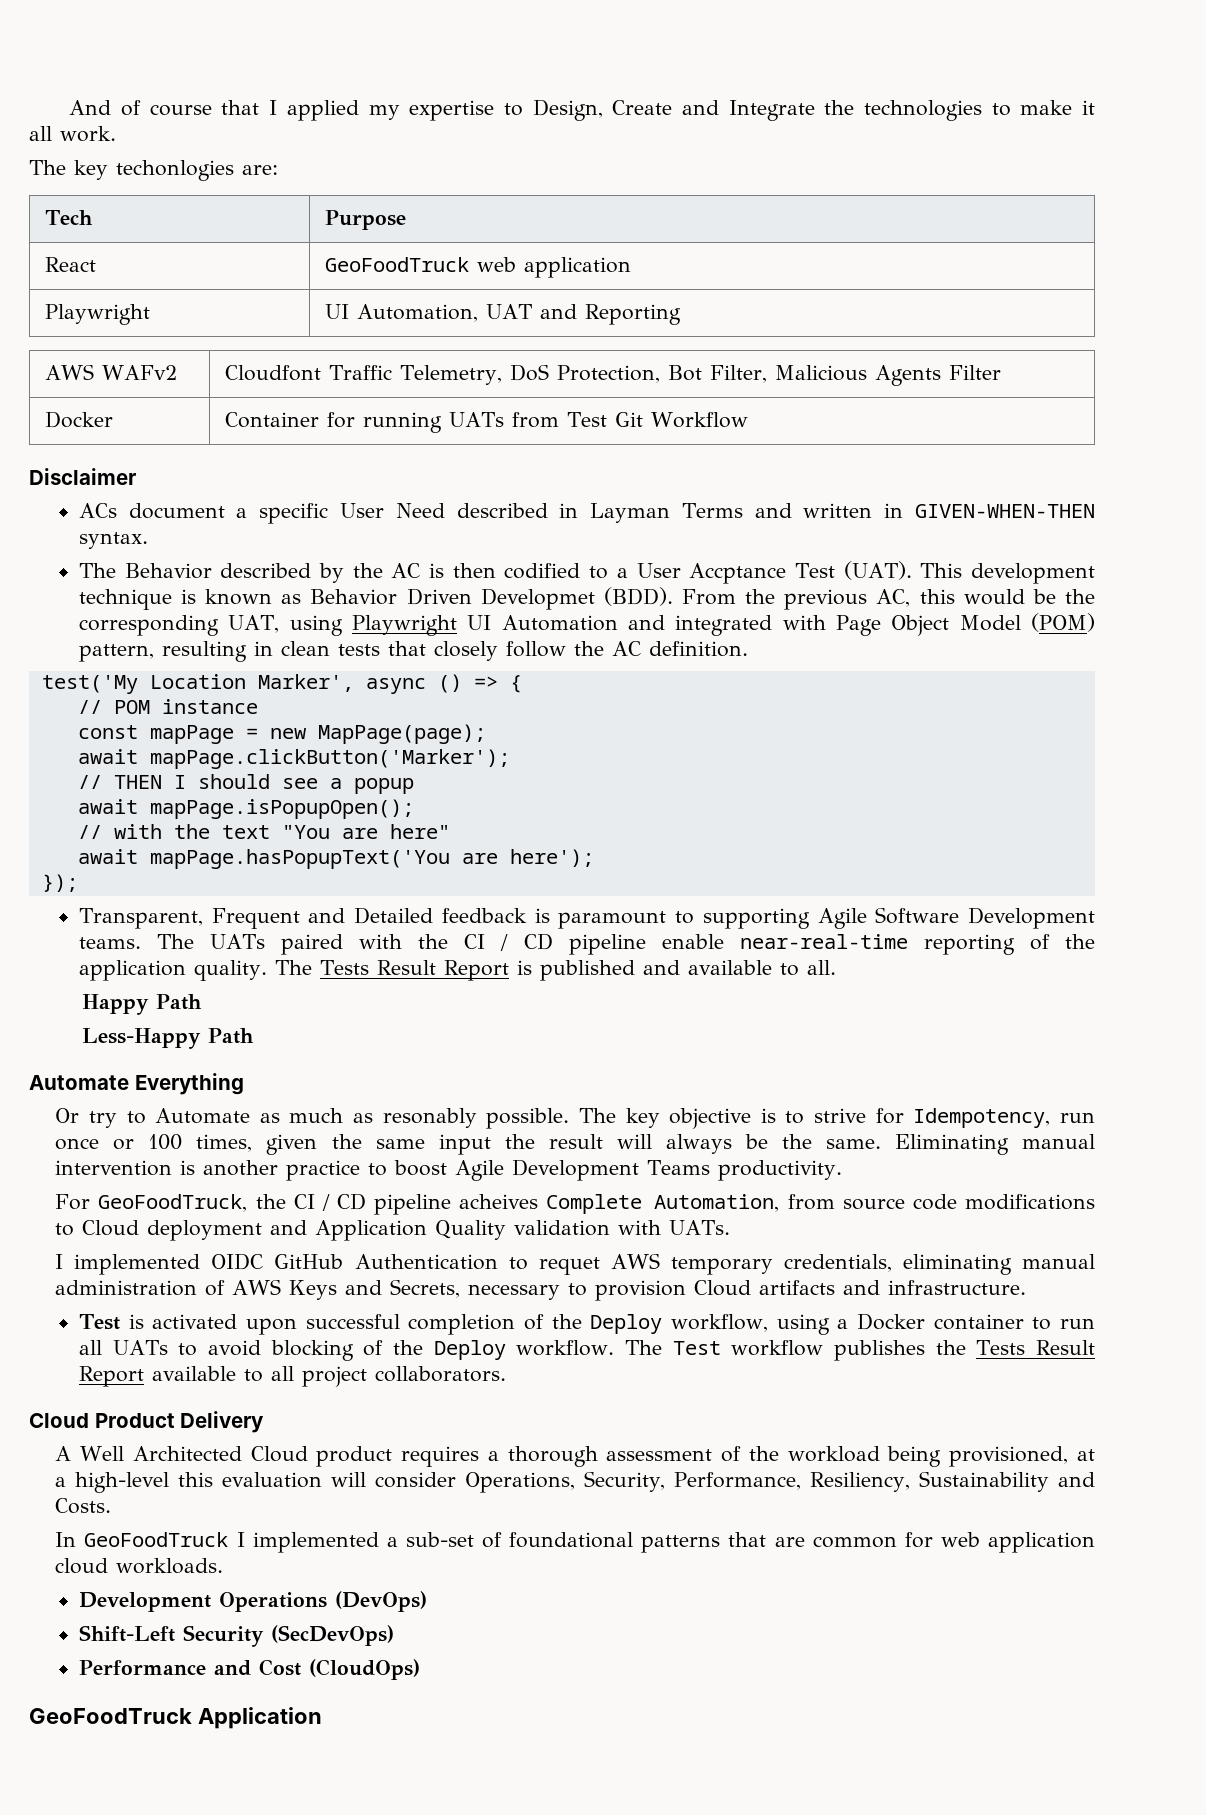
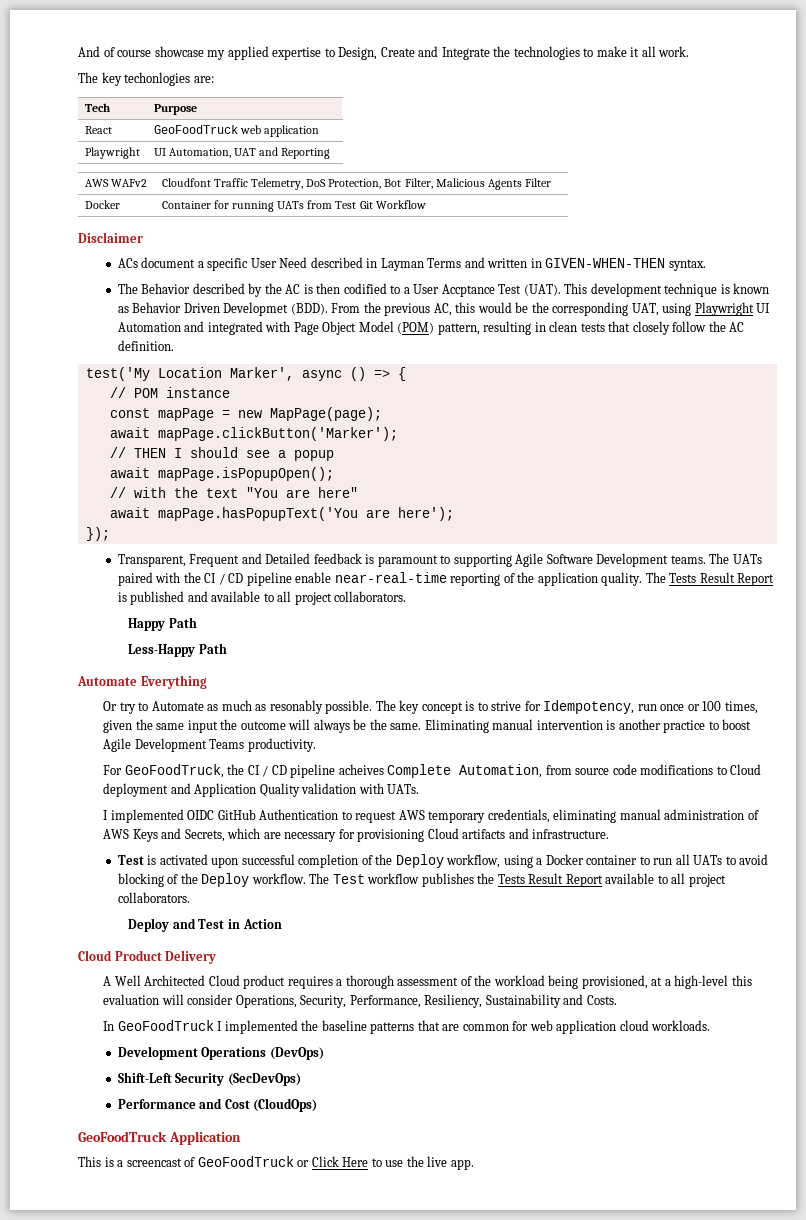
[221,100,400,121] that I applied my -> [154,46,269,60] showcase my applied
[806,960,836,975] all. -> [277,591,407,605] all project collaborators.
[669,1108,752,1129] objective -> [421,702,463,714] concept
[548,1134,603,1149] result -> [240,721,286,730] outcome
[538,1257,600,1275] requet -> [355,811,397,823] request
[468,1280,687,1301] necessary to provision -> [227,828,425,842] which are necessary for provisioning
(506, 1374) none -> [128,918,282,932] // Deploy and Test in Action
[386,1532,634,1548] a sub-set of foundational -> [301,1020,367,1031] the baseline
(322, 1718) none -> [78,1156,474,1170] // This is a screencast of GeoFoodTruck or Click Here to use the live app.

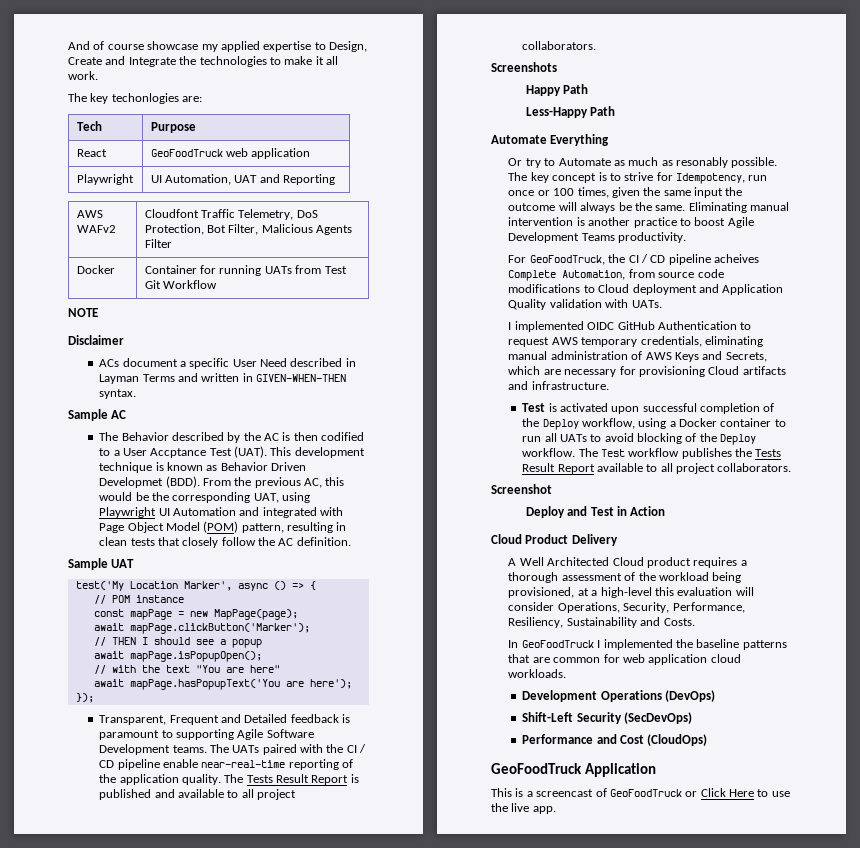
(426, 204) none -> [68,308,98,317] // NOTE
(706, 265) none -> [68,409,127,421] // Sample AC
(174, 345) none -> [68,558,135,570] // Sample UAT
(407, 596) none -> [491,62,557,72] // Screenshots
(190, 897) none -> [491,484,552,494] // Screenshot

